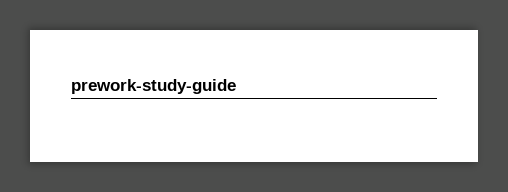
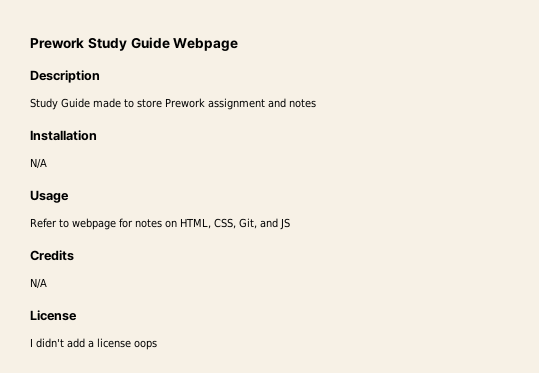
[71,79,236,94] prework-study-guide -> [30,37,239,51] [30,70,100,83] [30,98,316,110] [30,130,97,141] [30,158,47,169] [30,190,69,203] [30,218,290,230] [30,250,74,261] [30,278,47,289] [30,310,77,321] [30,338,157,350] Prework Study Guide Webpage // Description // Study Guide made to store Prework assignment and notes // Installation // N/A // Usage // Refer to webpage for notes on HTML, CSS, Git, and JS // Credits // N/A // License // I didn't add a license oops

